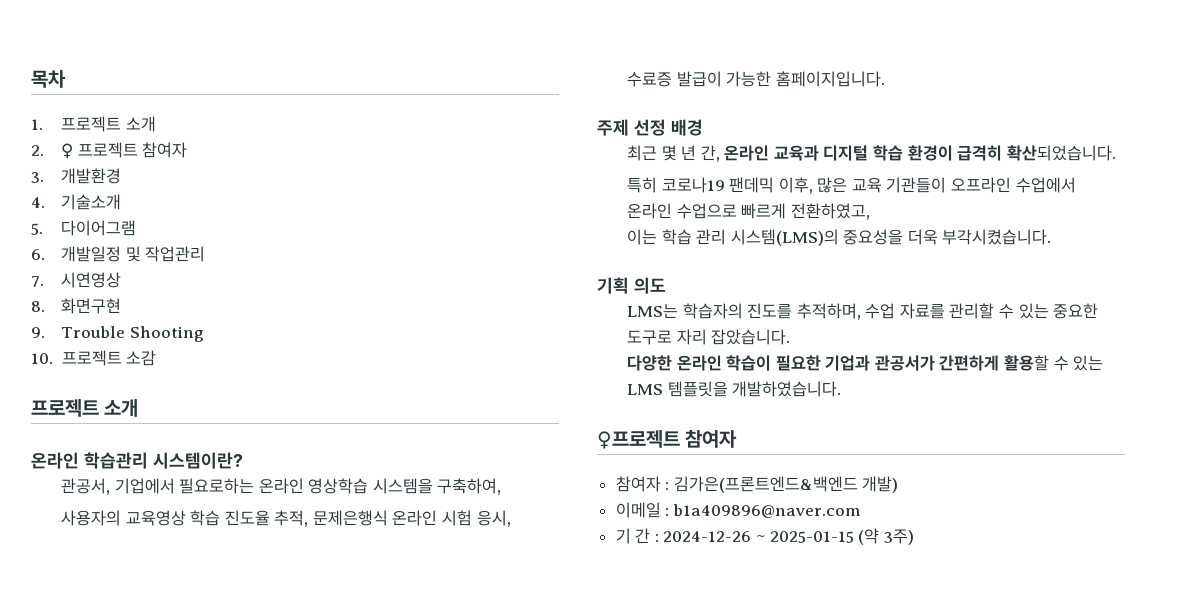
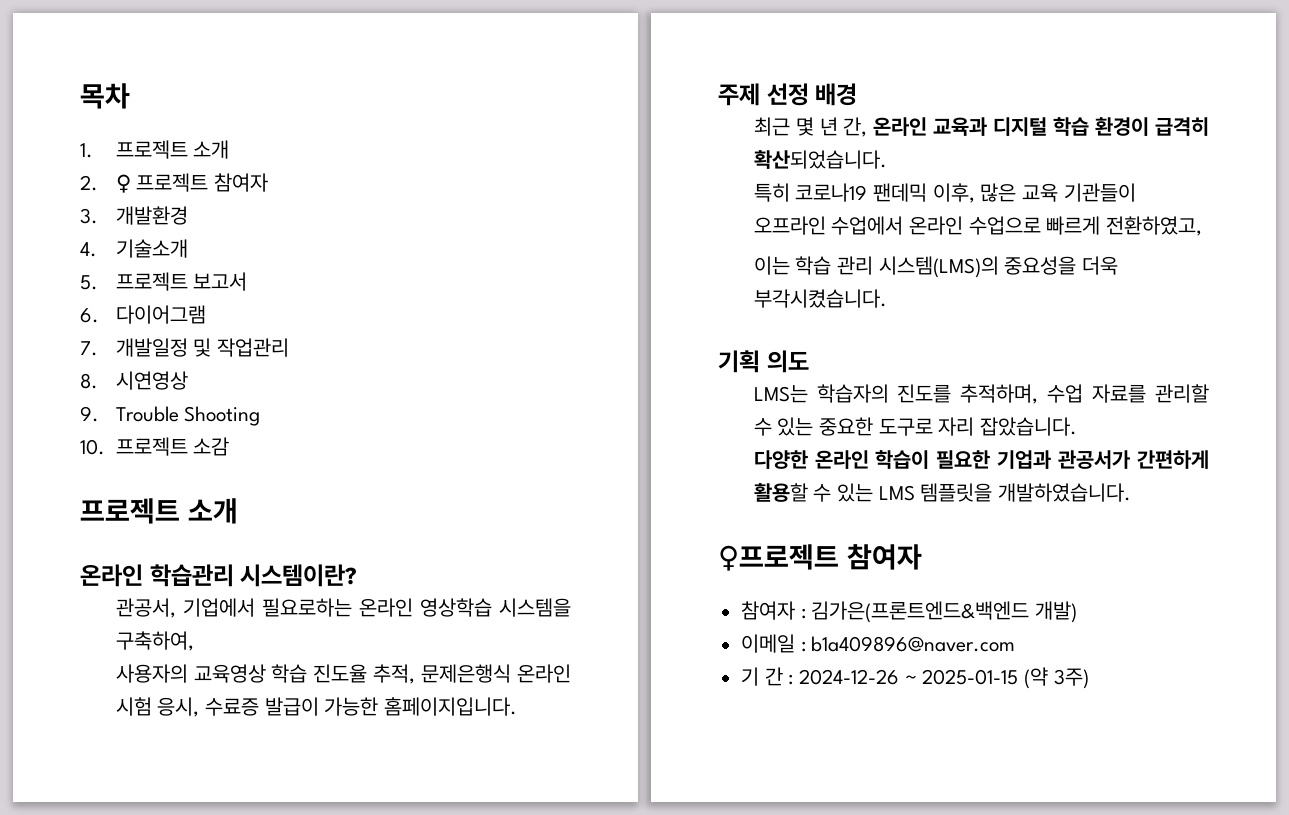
(43, 229) none -> [115,272,248,291] [80,308,99,323] 프로젝트 보고서 // 6.
[31,249,45,260] 6. -> [80,341,98,356] 7.
[31,276,44,287] 7. -> [80,373,98,389] 8.
[31,298,121,314] // 8. 화면구현 -> (188, 380) none

